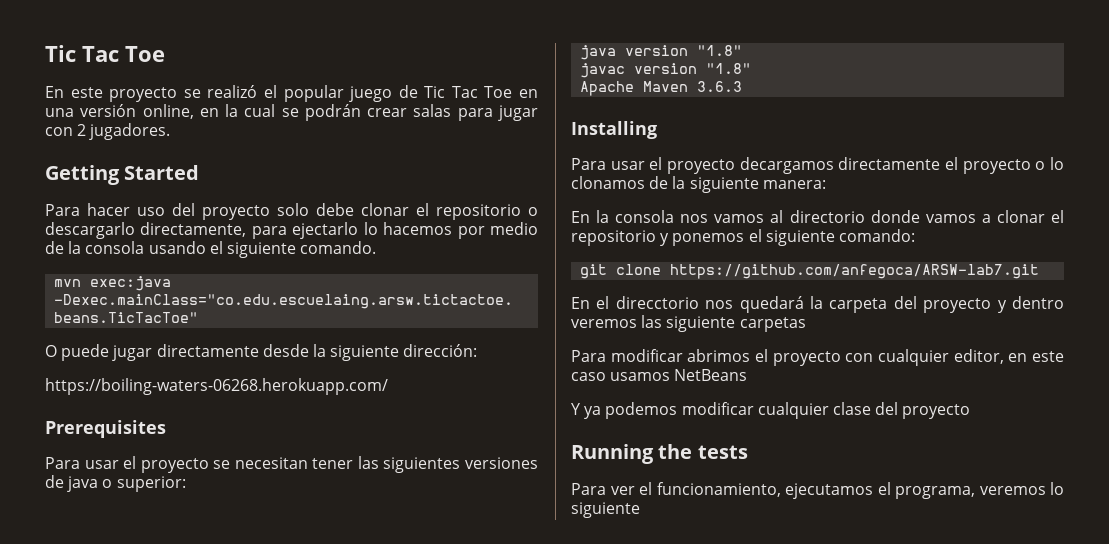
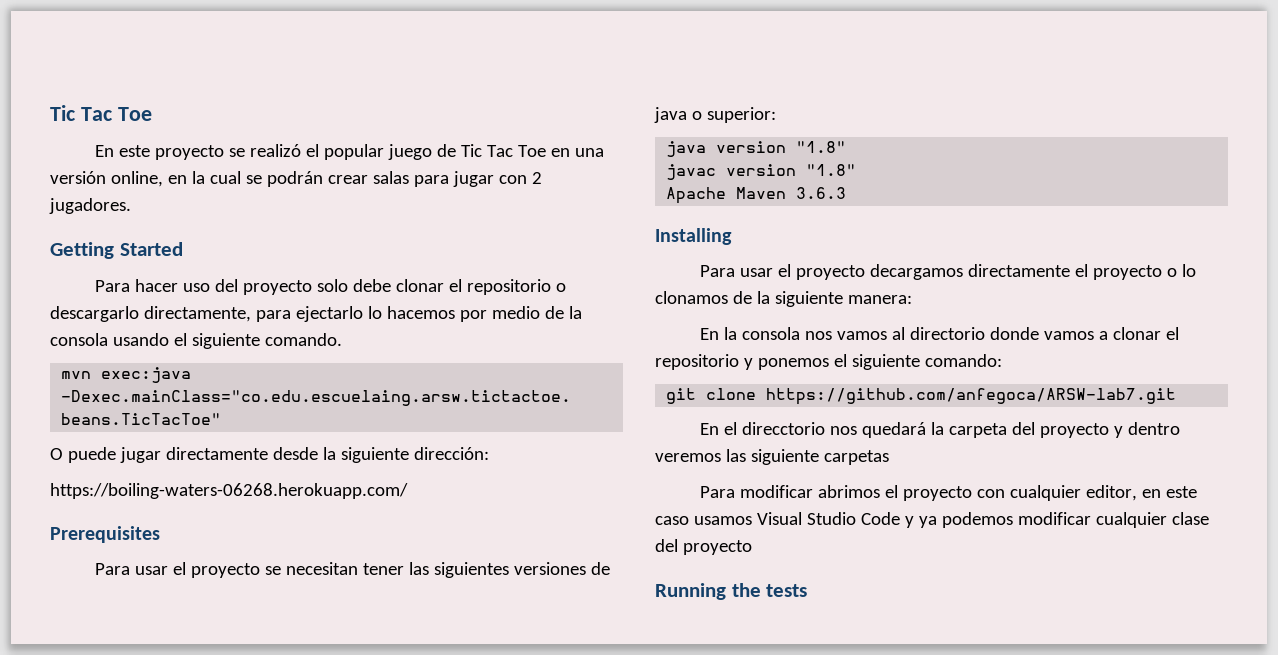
[674,369,748,381] [571,403,580,415] NetBeans // Y -> [756,512,914,528] Visual Studio Code y
[571,482,1064,499] [571,502,640,518] // Para ver el funcionamiento, ejecutamos el programa, veremos lo siguiente -> (808, 590) none

